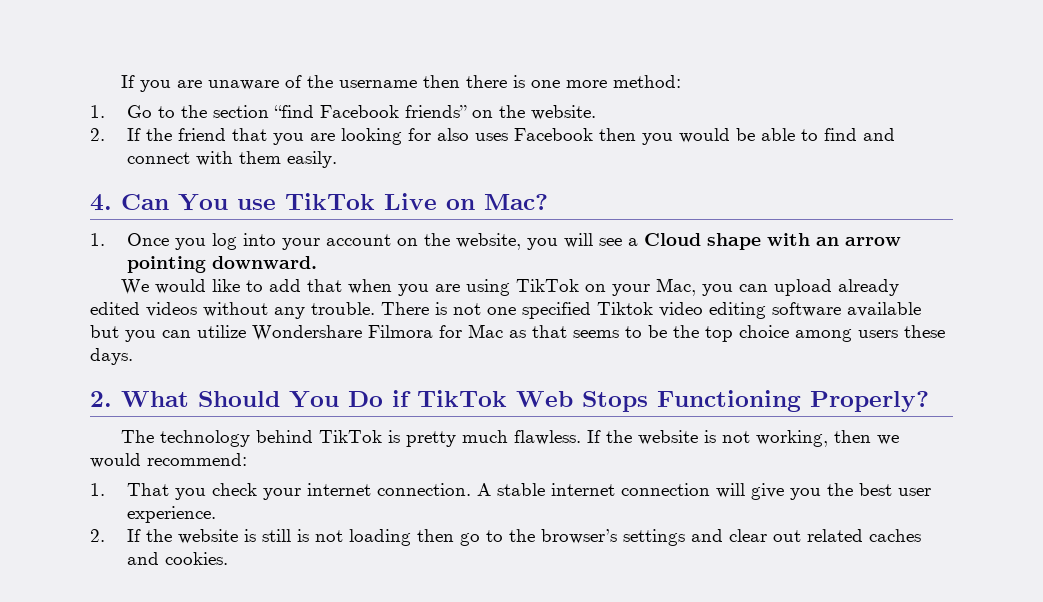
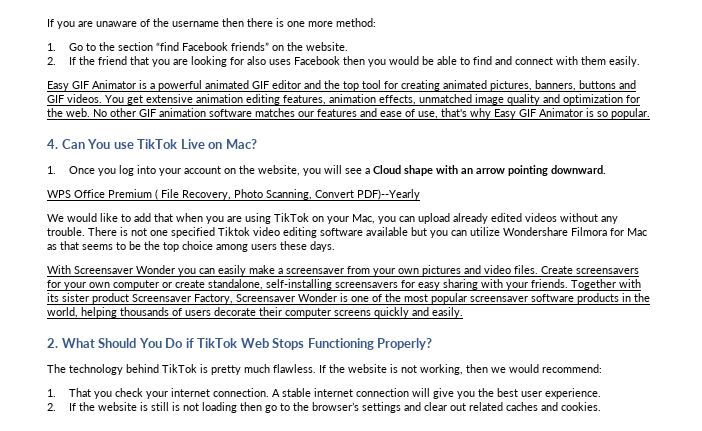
(337, 159) none -> [47,80,636,91] [47,94,640,105] [47,108,650,119] // Easy GIF Animator is a powerful animated GIF editor and the top tool for creating animated pictures, banners, buttons and GIF videos. You get extensive animation editing features, animation effects, unmatched image quality and optimization for the web. No other GIF animation software matches our features and ease of use, that's why Easy GIF Animator is so popular.
(317, 262) none -> [47,189,420,200] // WPS Office Premium ( File Recovery, Photo Scanning, Convert PDF)--Yearly
(133, 356) none -> [47,265,639,276] [47,279,641,290] [47,293,650,304] [47,307,463,318] // With Screensaver Wonder you can easily make a screensaver from your own pictures and video files. Create screensavers for your own computer or create standalone, self-installing screensavers for easy sharing with your friends. Together with its sister product Screensaver Factory, Screensaver Wonder is one of the most popular screensaver software products in the world, helping thousands of users decorate their computer screens quickly and easily.

